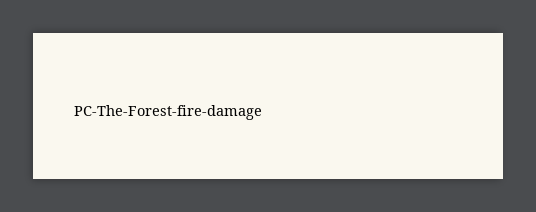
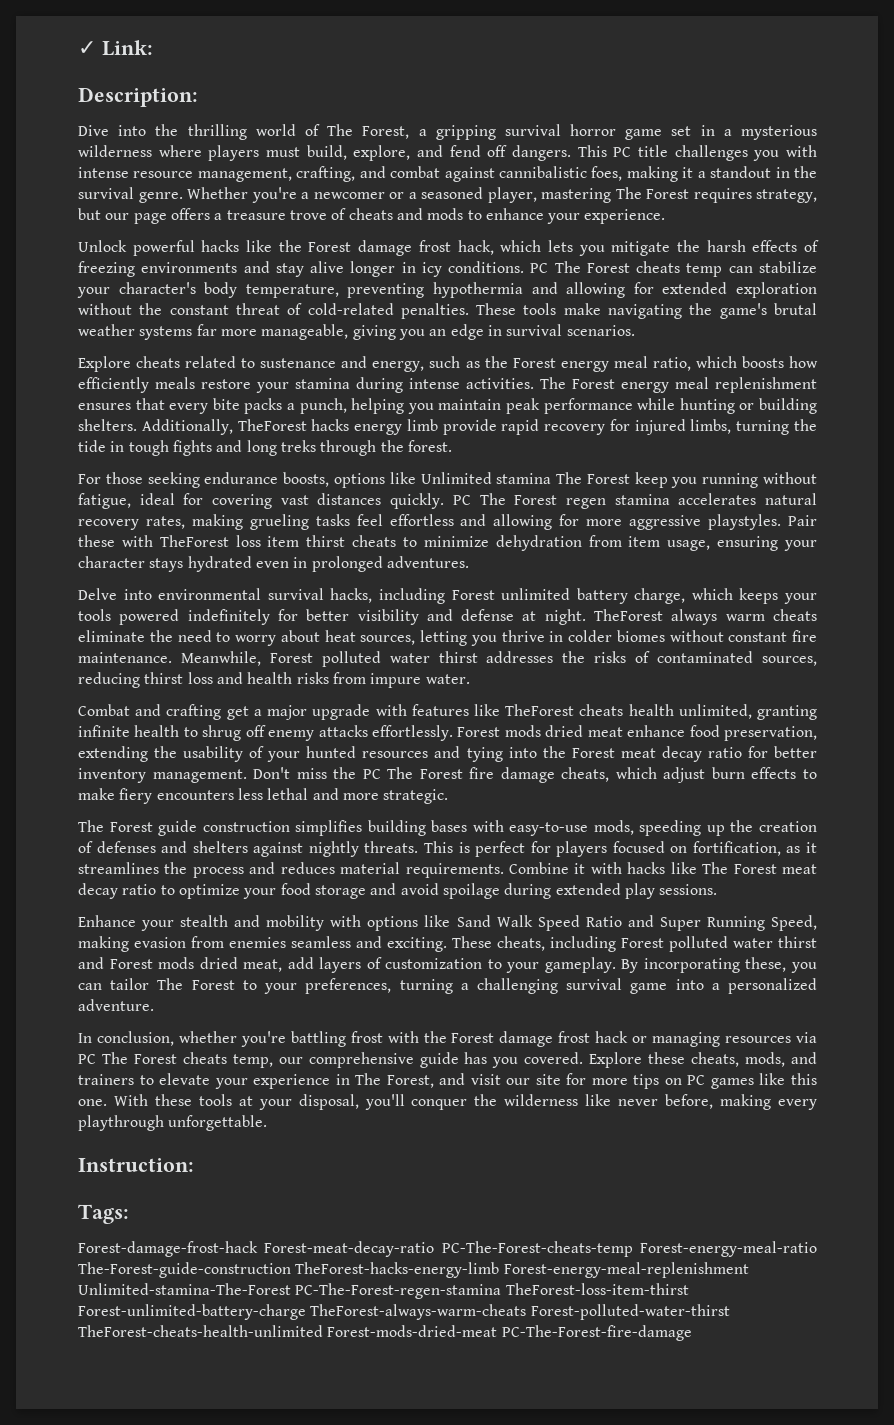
(74, 112) none -> [78,40,153,56] [78,87,198,107] [78,124,817,140] [78,145,817,161] [78,166,818,182] [78,187,817,203] [78,208,666,224] [78,240,819,256] [78,261,817,277] [77,282,818,298] [78,303,817,319] [78,324,635,340] [78,356,818,372] [78,377,817,393] [78,398,818,414] [78,419,817,435] [78,440,452,456] [78,472,818,488] [78,493,818,509] [78,514,817,530] [78,535,817,551] [78,556,469,572] [78,588,818,604] [78,609,817,625] [78,630,817,646] [78,651,817,667] [78,672,470,688] [78,704,817,720] [78,725,818,741] [78,746,817,762] [78,767,817,783] [78,788,449,804] [78,820,818,836] [78,841,817,857] [78,862,818,878] [78,883,718,899] [78,915,818,931] [78,936,817,952] [78,957,817,973] [78,978,817,994] [78,999,154,1011] [78,1031,818,1047] [78,1052,818,1068] [78,1073,817,1089] [78,1094,818,1110] [78,1115,268,1131] [78,1158,194,1172] [78,1204,129,1224] [78,1241,817,1257] [78,1262,749,1278] [78,1283,689,1299] [78,1304,730,1320] [78,1325,498,1337] ✓ Link: // Description: // Dive into the thrilling world of The Forest, a gripping survival horror game set in a mysterious wilderness where players must build, explore, and fend off dangers. This PC title challenges you with intense resource management, crafting, and combat against cannibalistic foes, making it a standout in the survival genre. Whether you're a newcomer or a seasoned player, mastering The Forest requires strategy, but our page offers a treasure trove of cheats and mods to enhance your experience. // Unlock powerful hacks like the Forest damage frost hack, which lets you mitigate the harsh effects of freezing environments and stay alive longer in icy conditions. PC The Forest cheats temp can stabilize your character's body temperature, preventing hypothermia and allowing for extended exploration without the constant threat of cold-related penalties. These tools make navigating the game's brutal weather systems far more manageable, giving you an edge in survival scenarios. // Explore cheats related to sustenance and energy, such as the Forest energy meal ratio, which boosts how efficiently meals restore your stamina during intense activities. The Forest energy meal replenishment ensures that every bite packs a punch, helping you maintain peak performance while hunting or building shelters. Additionally, TheForest hacks energy limb provide rapid recovery for injured limbs, turning the tide in tough fights and long treks through the forest. // For those seeking endurance boosts, options like Unlimited stamina The Forest keep you running without fatigue, ideal for covering vast distances quickly. PC The Forest regen stamina accelerates natural recovery rates, making grueling tasks feel effortless and allowing for more aggressive playstyles. Pair these with TheForest loss item thirst cheats to minimize dehydration from item usage, ensuring your character stays hydrated even in prolonged adventures. // Delve into environmental survival hacks, including Forest unlimited battery charge, which keeps your tools powered indefinitely for better visibility and defense at night. TheForest always warm cheats eliminate the need to worry about heat sources, letting you thrive in colder biomes without constant fire maintenance. Meanwhile, Forest polluted water thirst addresses the risks of contaminated sources, reducing thirst loss and health risks from impure water. // Combat and crafting get a major upgrade with features like TheForest cheats health unlimited, granting infinite health to shrug off enemy attacks effortlessly. Forest mods dried meat enhance food preservation, extending the usability of your hunted resources and tying into the Forest meat decay ratio for better inventory management. Don't miss the PC The Forest fire damage cheats, which adjust burn effects to make fiery encounters less lethal and more strategic. // The Forest guide construction simplifies building bases with easy-to-use mods, speeding up the creation of defenses and shelters against nightly threats. This is perfect for players focused on fortification, as it streamlines the process and reduces material requirements. Combine it with hacks like The Forest meat decay ratio to optimize your food storage and avoid spoilage during extended play sessions. // Enhance your stealth and mobility with options like Sand Walk Speed Ratio and Super Running Speed, making evasion from enemies seamless and exciting. These cheats, including Forest polluted water thirst and Forest mods dried meat, add layers of customization to your gameplay. By incorporating these, you can tailor The Forest to your preferences, turning a challenging survival game into a personalized adventure. // In conclusion, whether you're battling frost with the Forest damage frost hack or managing resources via PC The Forest cheats temp, our comprehensive guide has you covered. Explore these cheats, mods, and trainers to elevate your experience in The Forest, and visit our site for more tips on PC games like this one. With these tools at your disposal, you'll conquer the wilderness like never before, making every playthrough unforgettable. // Instruction: // Tags: // Forest-damage-frost-hack Forest-meat-decay-ratio PC-The-Forest-cheats-temp Forest-energy-meal-ratio The-Forest-guide-construction TheForest-hacks-energy-limb Forest-energy-meal-replenishment Unlimited-stamina-The-Forest PC-The-Forest-regen-stamina TheForest-loss-item-thirst Forest-unlimited-battery-charge TheForest-always-warm-cheats Forest-polluted-water-thirst TheForest-cheats-health-unlimited Forest-mods-dried-meat

